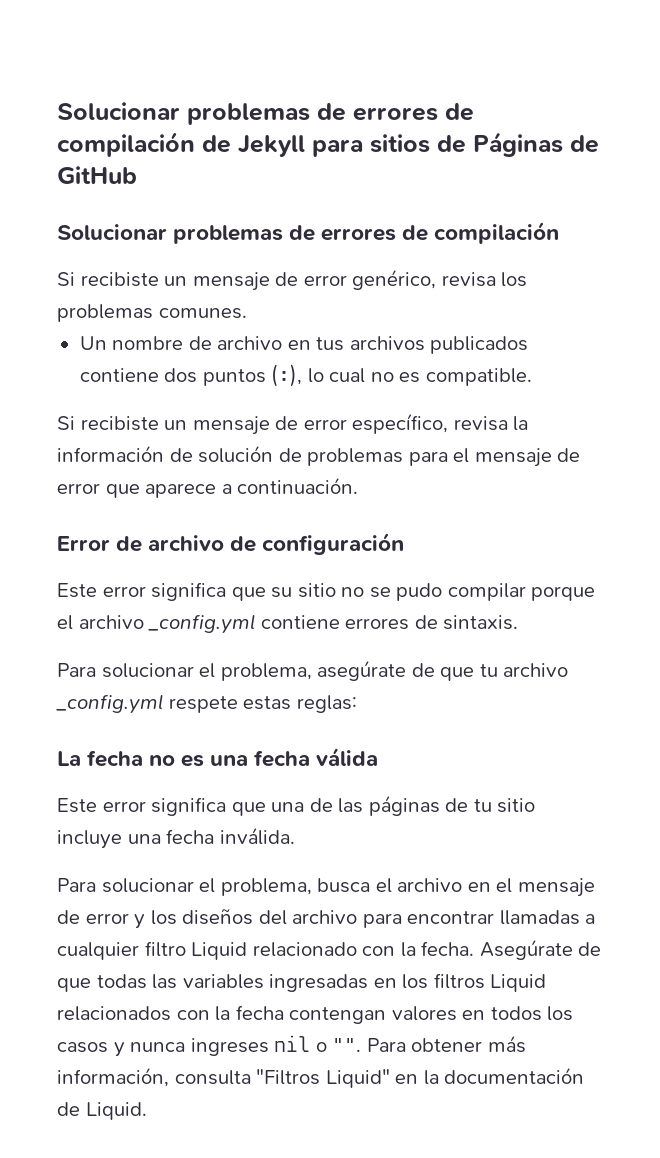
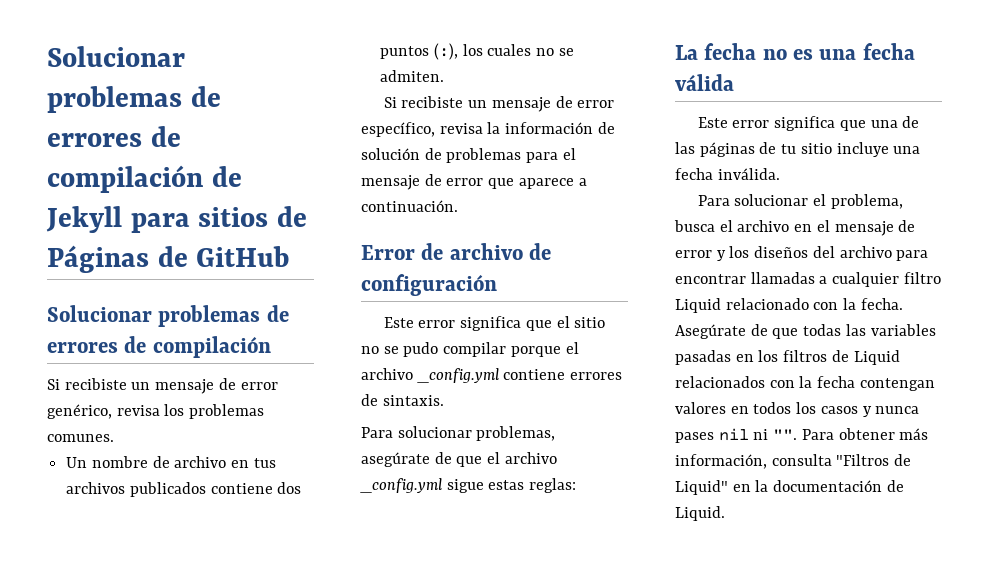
[307,368,532,386] lo cual no es compatible. -> [462,44,574,56] [380,70,445,82] los cuales no se admiten.
[271,587,293,598] su -> [556,316,570,328] el
[199,663,312,681] el problema, -> [476,426,556,441] problemas,
[479,663,569,677] [56,694,238,714] tu archivo _config.yml respete -> [487,452,557,464] [360,478,484,493] el archivo _config.yml sigue
[269,974,369,992] ingresadas -> [675,350,731,365] pasadas
(485, 981) none -> [831,350,849,362] de
[190,1035,327,1056] ingreses nil o -> [675,428,769,443] pases nil ni
(321, 1077) none -> [894,454,912,466] de

